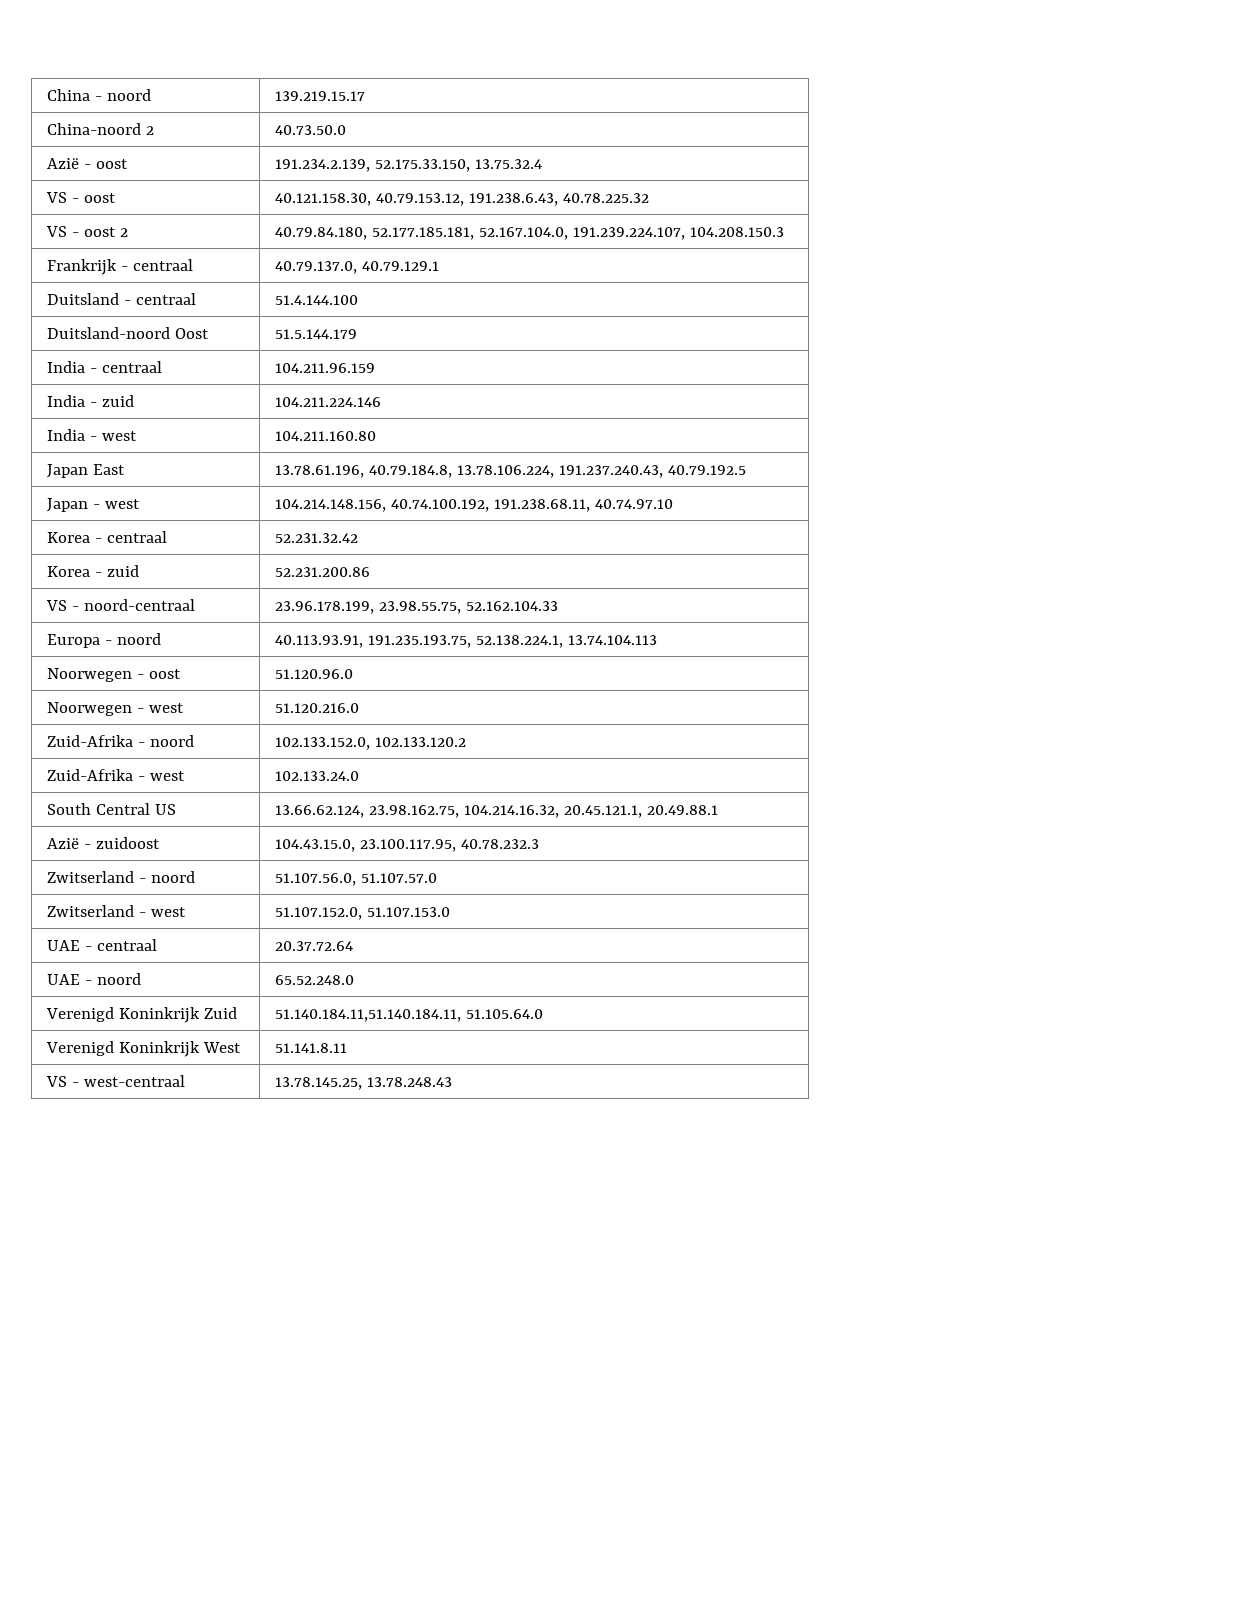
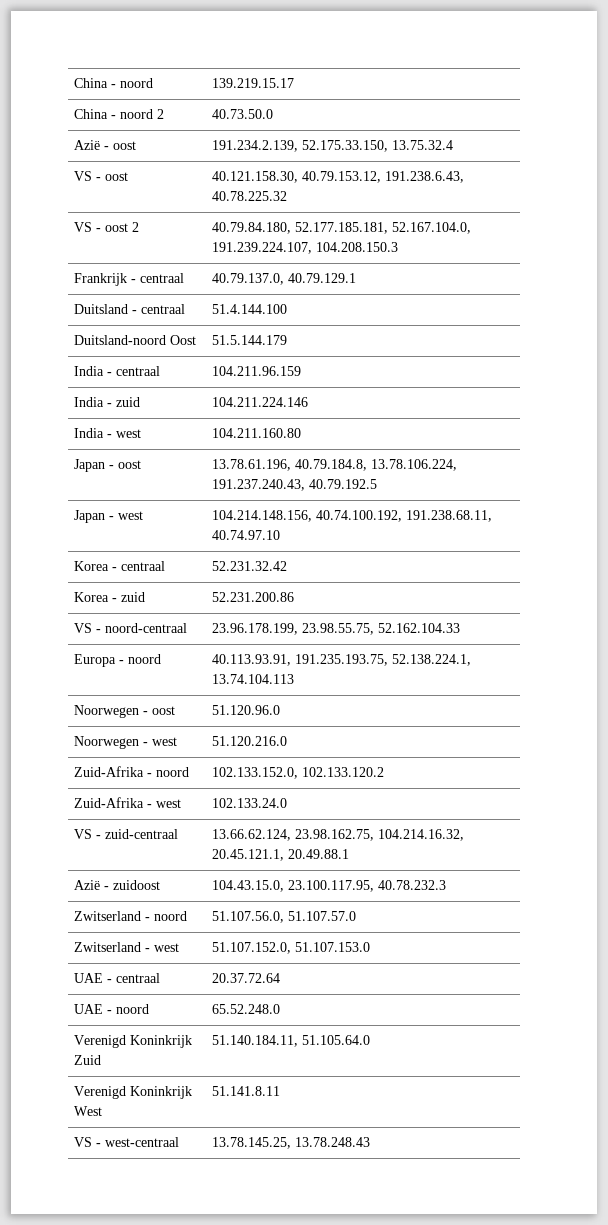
[46,123,141,135] China-noord -> [74,109,154,119] China - noord
[92,464,125,475] East -> [109,460,142,469] - oost
[46,803,177,815] South Central US -> [74,829,179,839] VS - zuid-centraal
[274,1009,461,1022] 51.140.184.11,51.140.184.11, -> [212,1035,299,1047] 51.140.184.11,

